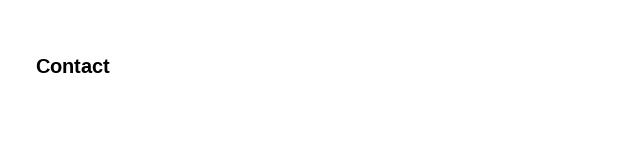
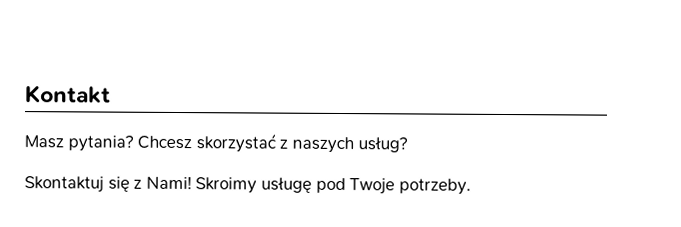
[36,59,110,73] Contact -> [25,85,111,104] [24,133,408,154] [24,175,471,195] Kontakt // Masz pytania? Chcesz skorzystać z naszych usług? // Skontaktuj się z Nami! Skroimy usługę pod Twoje potrzeby.

